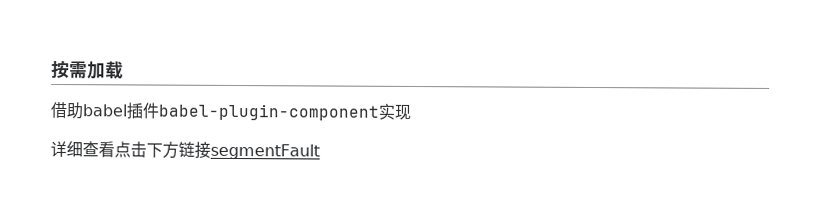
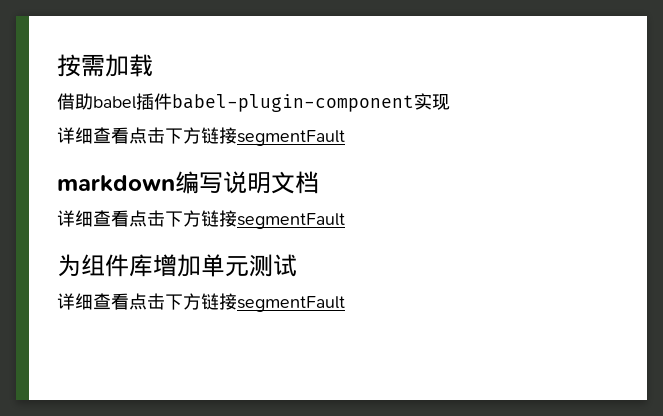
(320, 151) none -> [57,171,319,194] [57,210,345,229] [57,254,297,277] [57,293,345,312] // markdown编写说明文档 // 详细查看点击下方链接segmentFault // 为组件库增加单元测试 // 详细查看点击下方链接segmentFault

